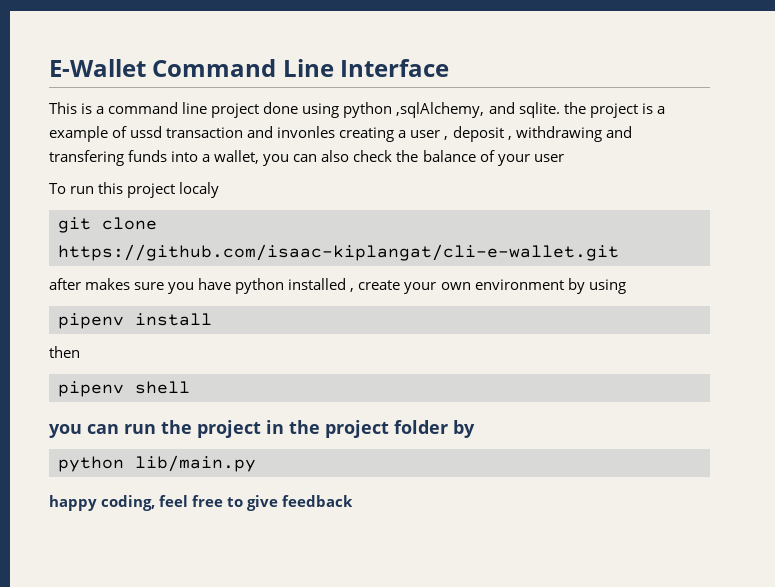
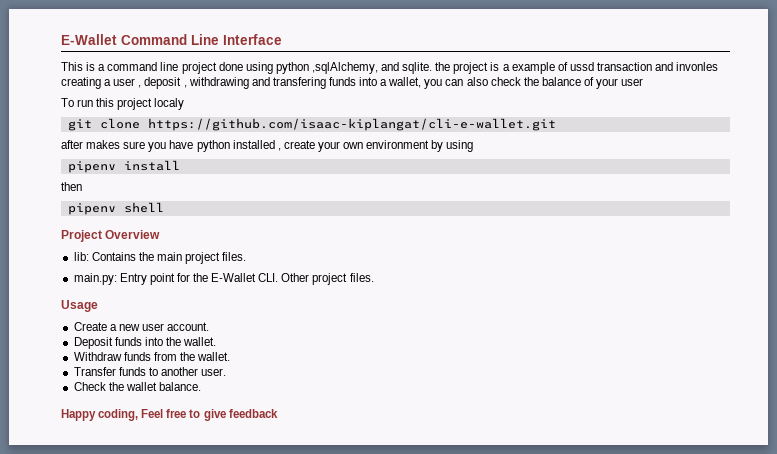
[49,420,475,438] [58,455,256,472] [49,495,189,511] you can run the project in the project folder by // python lib/main.py // happy coding, feel -> [61,230,161,242] [73,252,247,264] [73,273,374,285] [61,300,98,312] [73,322,210,331] [73,337,217,349] [73,352,231,361] [73,367,227,376] [73,382,201,391] [61,409,164,421] Project Overview // lib: Contains the main project files. // main.py: Entry point for the E-Wallet CLI. Other project files. // Usage // Create a new user account. // Deposit funds into the wallet. // Withdraw funds from the wallet. // Transfer funds to another user. // Check the wallet balance. // Happy coding, Feel

